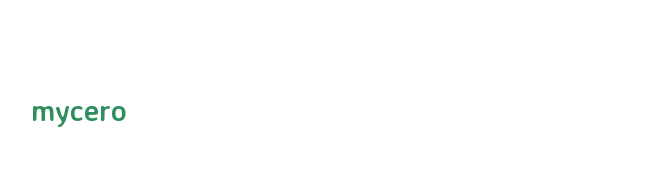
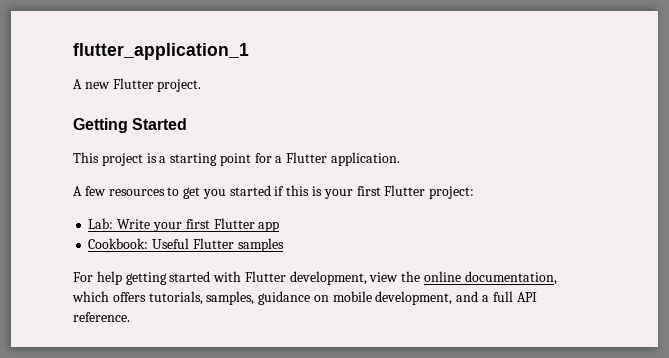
[31,106,127,127] mycero -> [73,43,249,60] [73,78,202,92] [73,118,188,133] [73,152,401,166] [73,185,475,199] [88,218,280,232] [88,238,284,252] [73,271,557,285] [72,291,537,305] [73,312,130,322] flutter_application_1 // A new Flutter project. // Getting Started // This project is a starting point for a Flutter application. // A few resources to get you started if this is your first Flutter project: // Lab: Write your first Flutter app // Cookbook: Useful Flutter samples // For help getting started with Flutter development, view the online documentation, which offers tutorials, samples, guidance on mobile development, and a full API reference.

